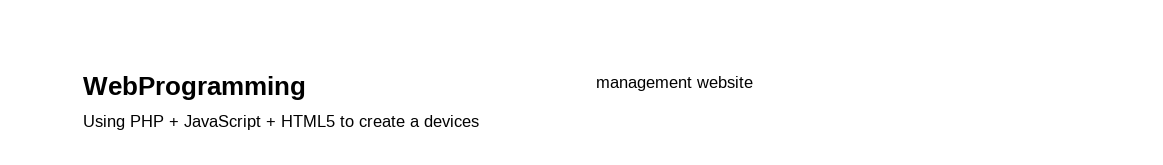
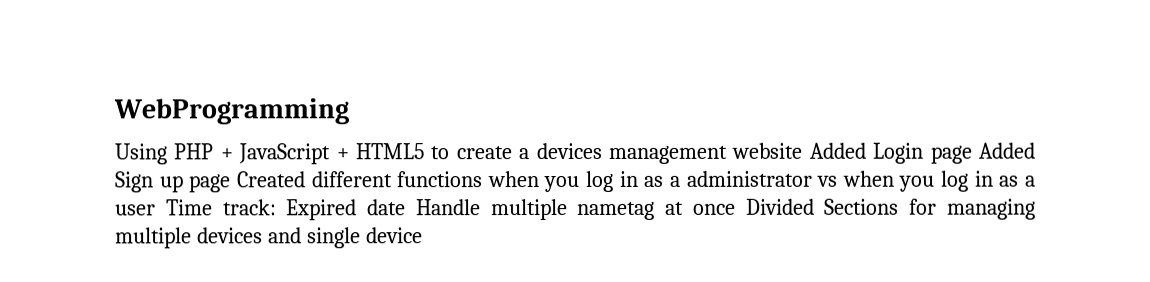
(753, 82) none -> [809,142,1036,164] [115,170,1037,193] [115,198,1036,221] [115,227,423,249] Added Login page Added Sign up page Created different functions when you log in as a administrator vs when you log in as a user Time track: Expired date Handle multiple nametag at once Divided Sections for managing multiple devices and single device

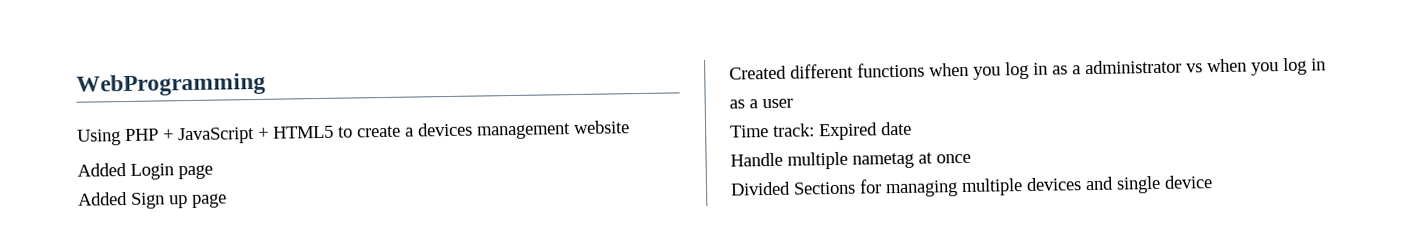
(804, 150) none -> (630, 127) //
(973, 154) none -> (213, 172) //
(232, 183) none -> (227, 200) //
(156, 210) none -> (793, 103) //
(407, 207) none -> (912, 128) //
(736, 209) none -> (971, 158) //

